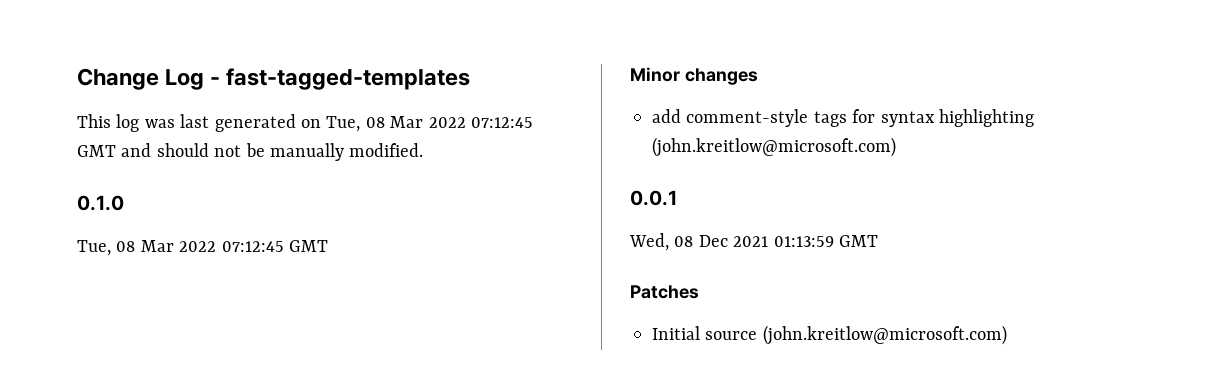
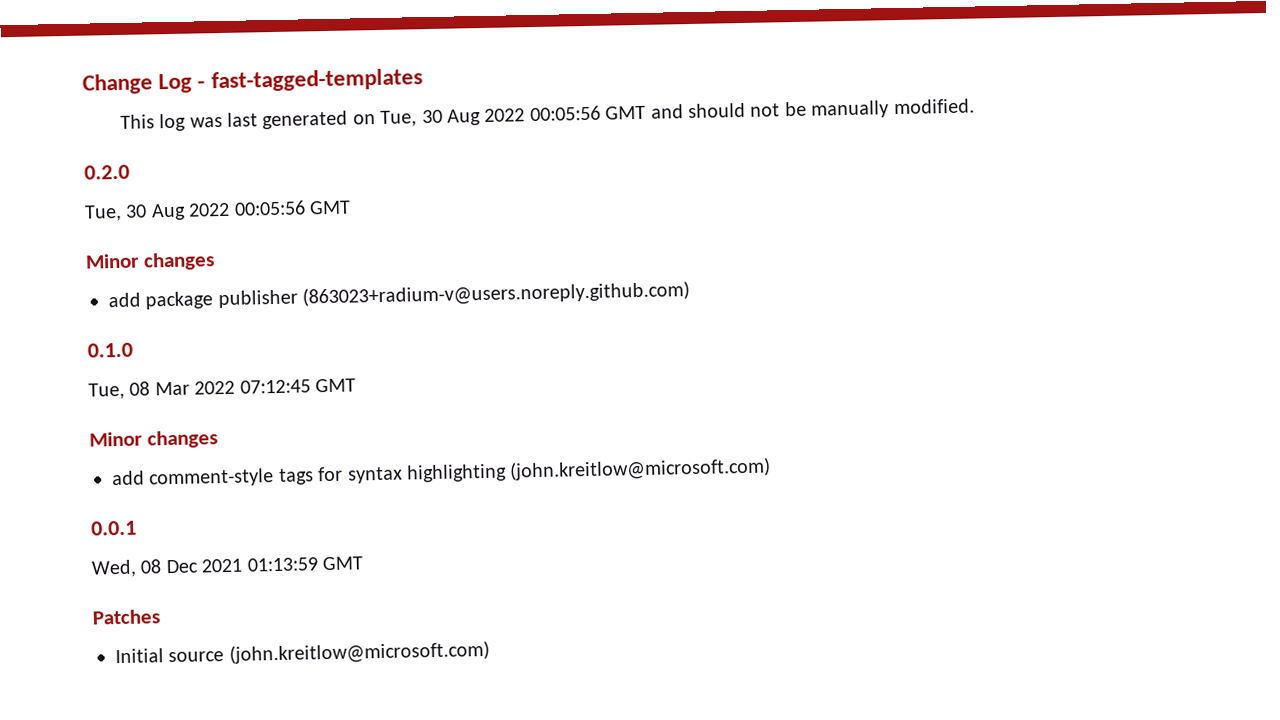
[365,116,533,128] 08 Mar 2022 07:12:45 -> [421,105,601,126] 30 Aug 2022 00:05:56
(424, 150) none -> [84,164,130,180] [84,200,351,222] [85,252,215,271] [108,281,691,310] // 0.2.0 // Tue, 30 Aug 2022 00:05:56 GMT // Minor changes // add package publisher (863023+radium-v@users.noreply.github.com)

